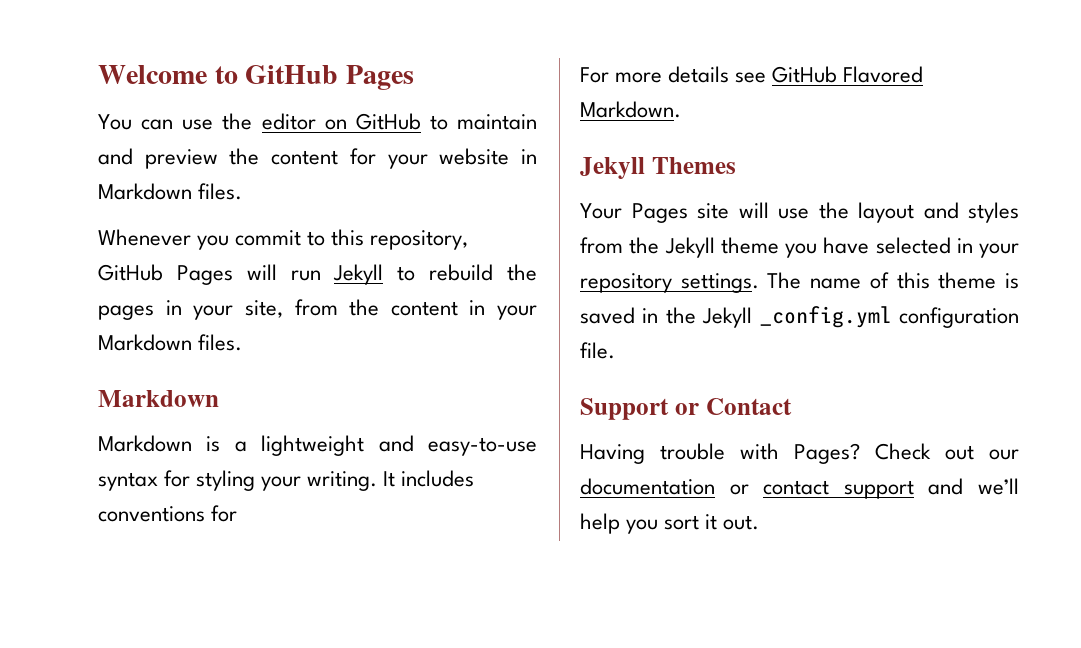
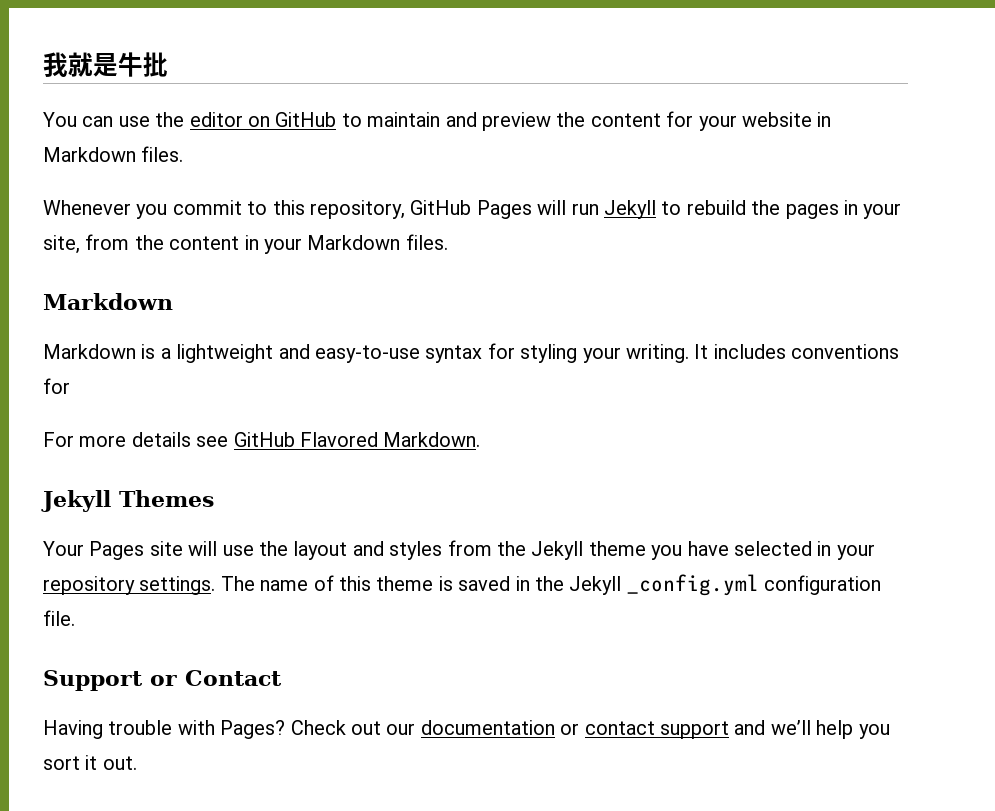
[98,65,414,90] Welcome to GitHub Pages -> [43,52,168,77] 我就是牛批

